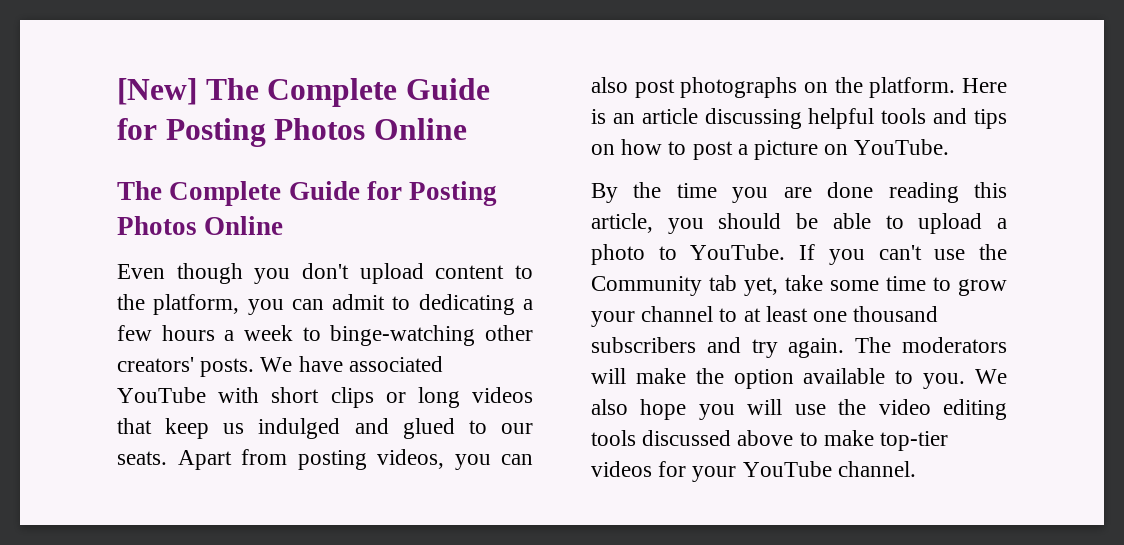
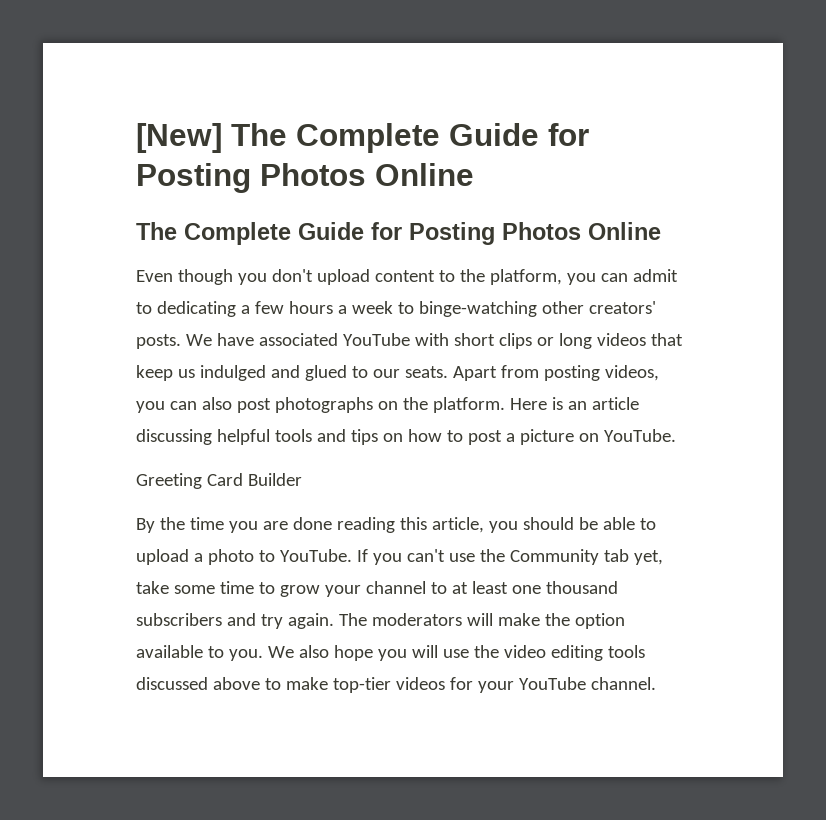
(950, 147) none -> [136,473,302,489] // Greeting Card Builder

